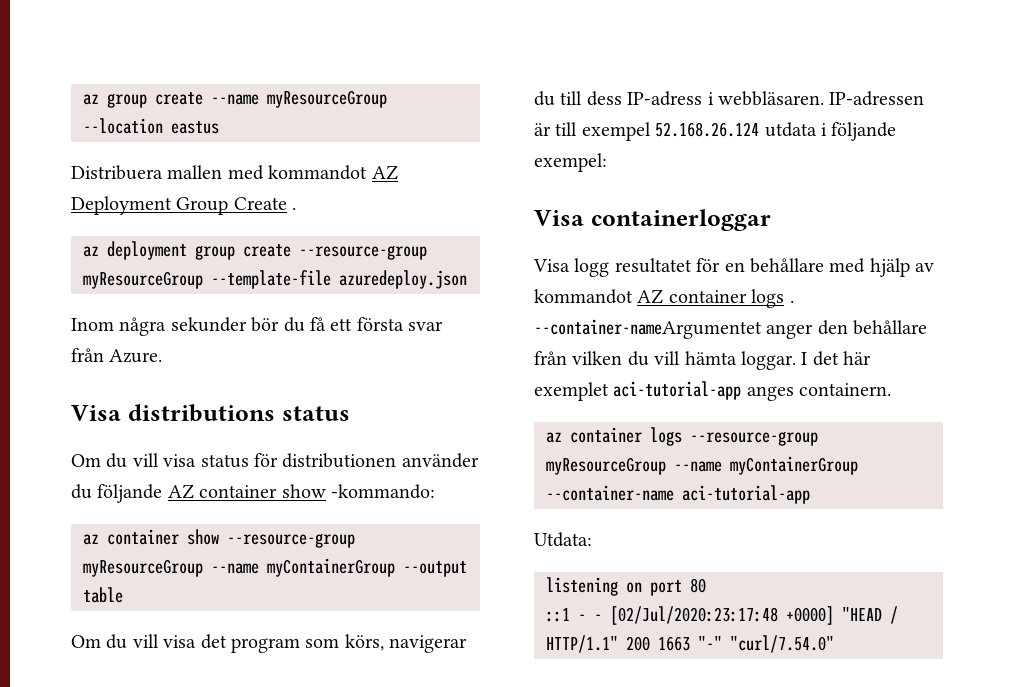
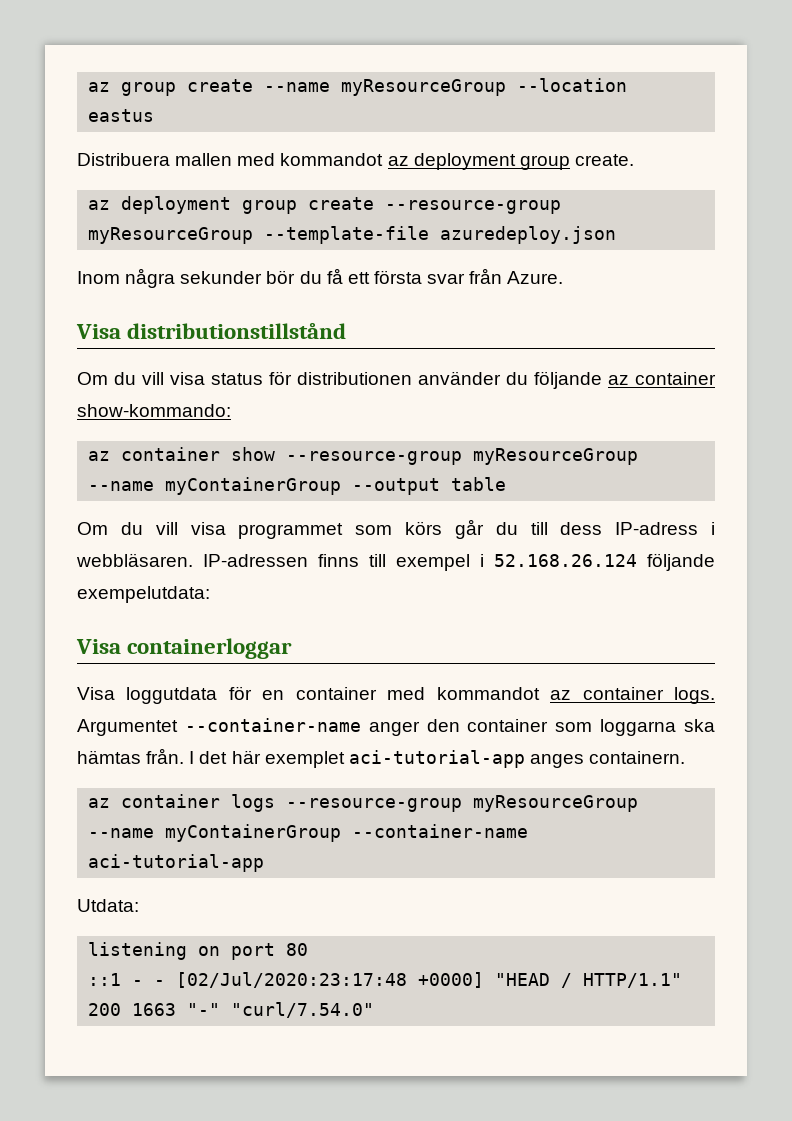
[371,165,398,180] [71,196,297,215] AZ Deployment Group Create . -> [387,153,634,170] az deployment group create.
[127,404,350,422] distributions status -> [127,322,347,339] distributionstillstånd
[167,484,435,499] AZ container show -kommando: -> [608,372,716,385] [77,404,231,417] az container show-kommando:
[200,634,468,653] det program som körs, navigerar -> [238,519,484,539] programmet som körs går
[534,123,551,136] är -> [318,554,359,567] finns
[655,122,897,141] [534,153,607,172] [534,209,771,231] [533,258,935,277] [534,289,794,308] [534,319,928,339] [534,351,796,370] 52.168.26.124 utdata i följande exempel: // Visa containerloggar // Visa logg resultatet för en behållare med hjälp av kommandot AZ container logs . --container-nameArgumentet anger den behållare från vilken du vill hämta loggar. -> [480,553,715,571] [77,586,210,603] [76,638,293,659] [77,686,716,704] [77,718,716,736] [77,748,185,764] i 52.168.26.124 följande exempelutdata: // Visa containerloggar // Visa loggutdata för en container med kommandot az container logs. Argumentet --container-name anger den container som loggarna ska hämtas från.

